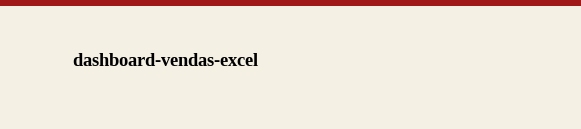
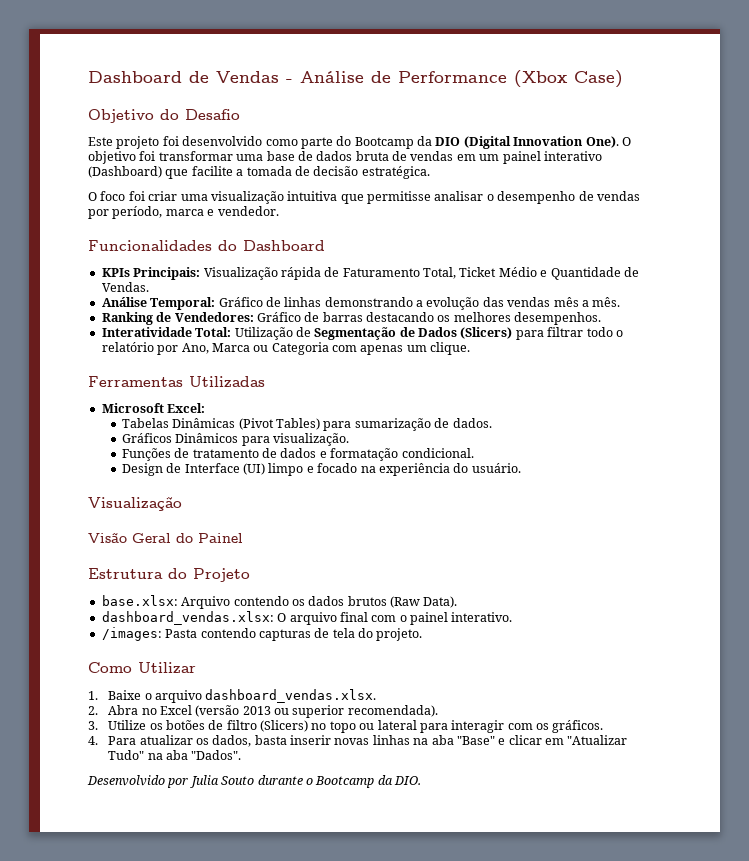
[73,53,258,66] dashboard-vendas-excel -> [88,70,623,88] [88,109,240,123] [88,136,631,149] [88,151,602,164] [88,166,430,179] [88,191,640,204] [88,206,279,219] [88,240,325,251] [101,267,639,280] [101,282,149,292] [101,297,621,310] [101,312,602,325] [101,327,623,340] [101,342,471,355] [88,376,265,388] [101,403,206,413] [121,418,492,431] [121,433,350,446] [121,448,474,461] [121,463,521,476] [88,496,182,511] [88,532,243,543] [88,568,250,582] [101,595,458,609] [101,611,513,625] [101,627,423,641] [88,662,196,674] [88,689,377,703] [88,705,438,718] [88,720,604,733] [88,735,628,747] [108,750,242,760] [87,775,421,788] Dashboard de Vendas - Análise de Performance (Xbox Case) // Objetivo do Desafio // Este projeto foi desenvolvido como parte do Bootcamp da DIO (Digital Innovation One). O objetivo foi transformar uma base de dados bruta de vendas em um painel interativo (Dashboard) que facilite a tomada de decisão estratégica. // O foco foi criar uma visualização intuitiva que permitisse analisar o desempenho de vendas por período, marca e vendedor. // Funcionalidades do Dashboard // KPIs Principais: Visualização rápida de Faturamento Total, Ticket Médio e Quantidade de Vendas. // Análise Temporal: Gráfico de linhas demonstrando a evolução das vendas mês a mês. // Ranking de Vendedores: Gráfico de barras destacando os melhores desempenhos. // Interatividade Total: Utilização de Segmentação de Dados (Slicers) para filtrar todo o relatório por Ano, Marca ou Categoria com apenas um clique. // Ferramentas Utilizadas // Microsoft Excel: // Tabelas Dinâmicas (Pivot Tables) para sumarização de dados. // Gráficos Dinâmicos para visualização. // Funções de tratamento de dados e formatação condicional. // Design de Interface (UI) limpo e focado na experiência do usuário. // Visualização // Visão Geral do Painel // Estrutura do Projeto // base.xlsx: Arquivo contendo os dados brutos (Raw Data). // dashboard_vendas.xlsx: O arquivo final com o painel interativo. // /images: Pasta contendo capturas de tela do projeto. // Como Utilizar // 1. Baixe o arquivo dashboard_vendas.xlsx. // 2. Abra no Excel (versão 2013 ou superior recomendada). // 3. Utilize os botões de filtro (Slicers) no topo ou lateral para interagir com os gráficos. // 4. Para atualizar os dados, basta inserir novas linhas na aba "Base" e clicar em "Atualizar Tudo" na aba "Dados". // Desenvolvido por Julia Souto durante o Bootcamp da DIO.

